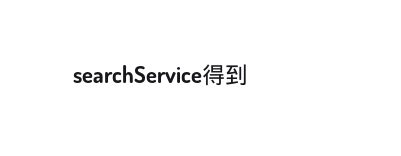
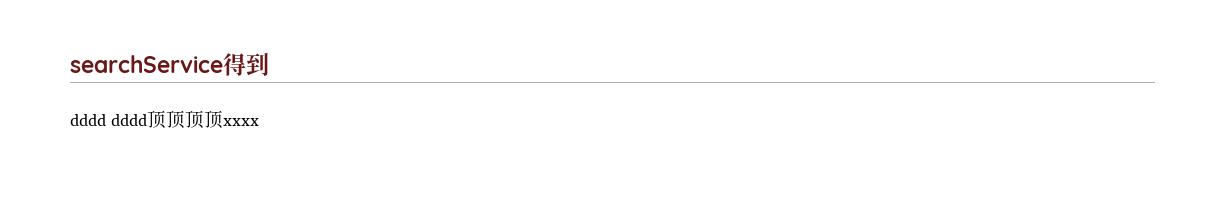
(248, 75) none -> [70,110,259,129] // dddd dddd顶顶顶顶xxxx

